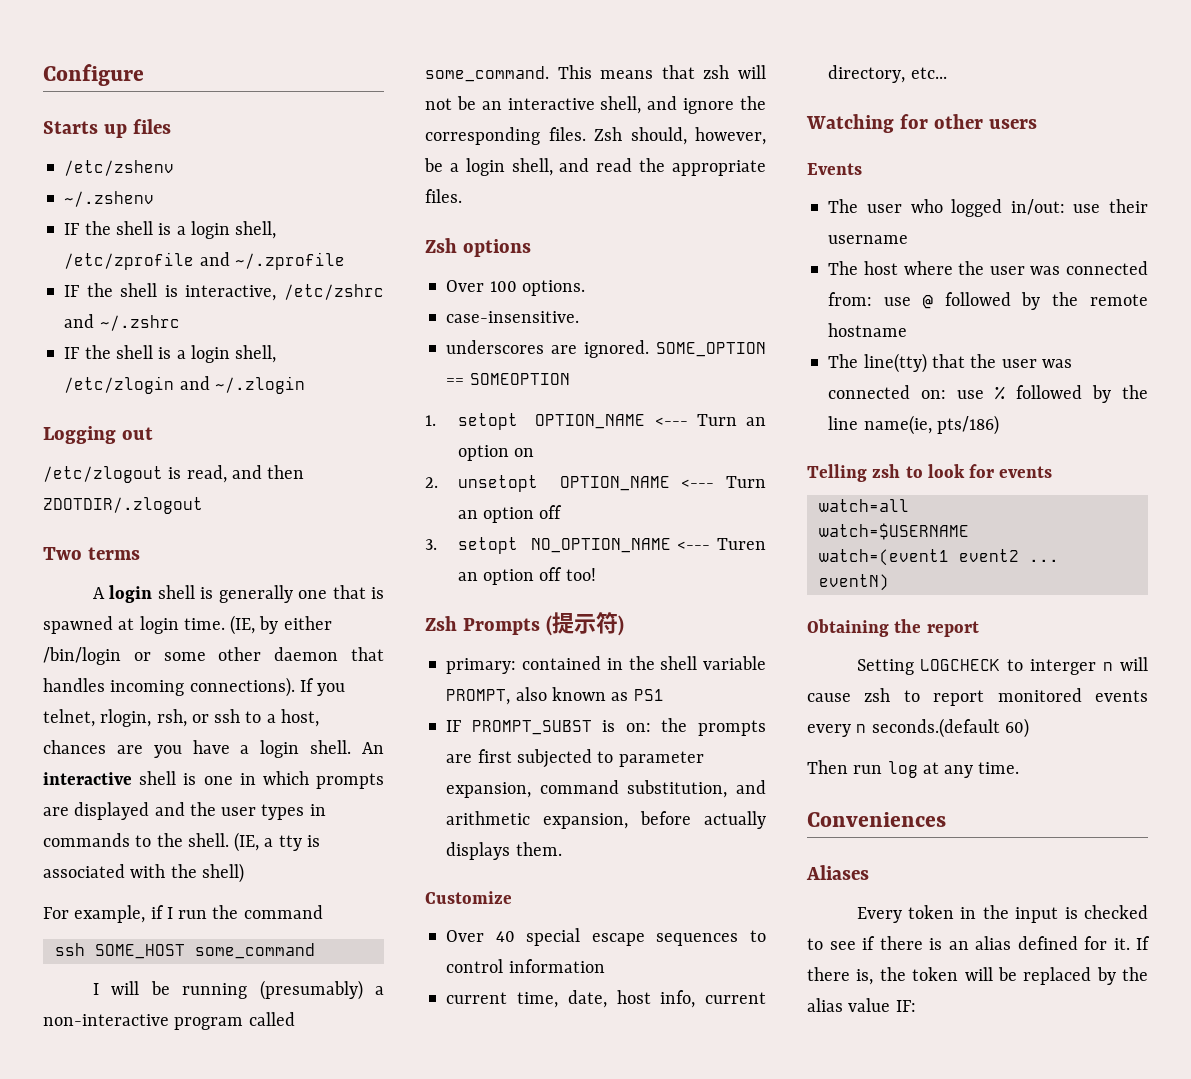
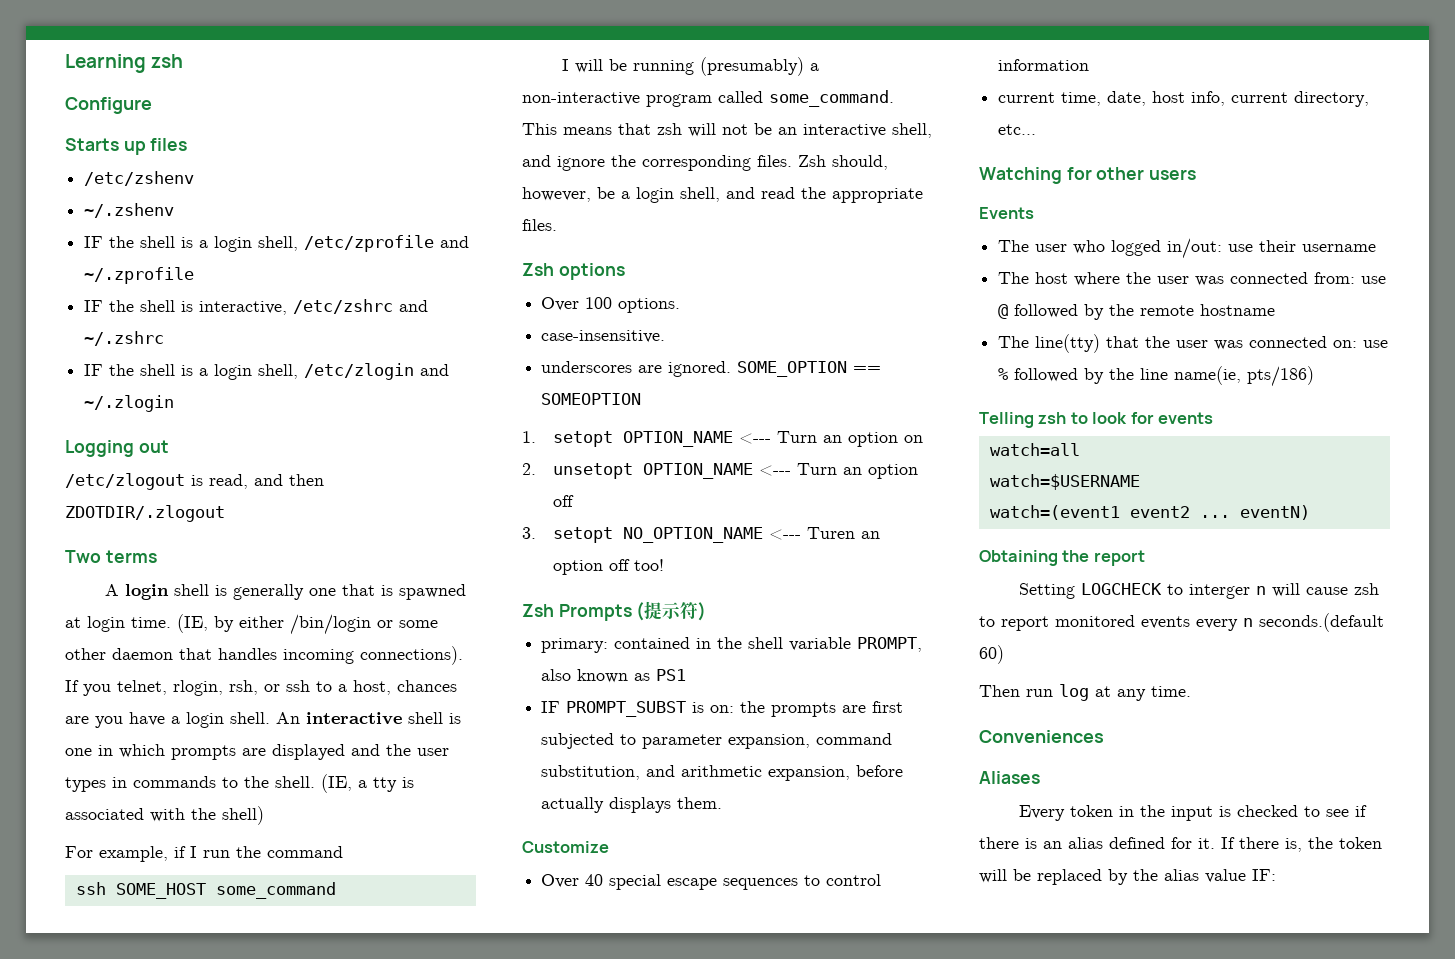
(43, 75) none -> [65,54,184,73] Learning zsh //

